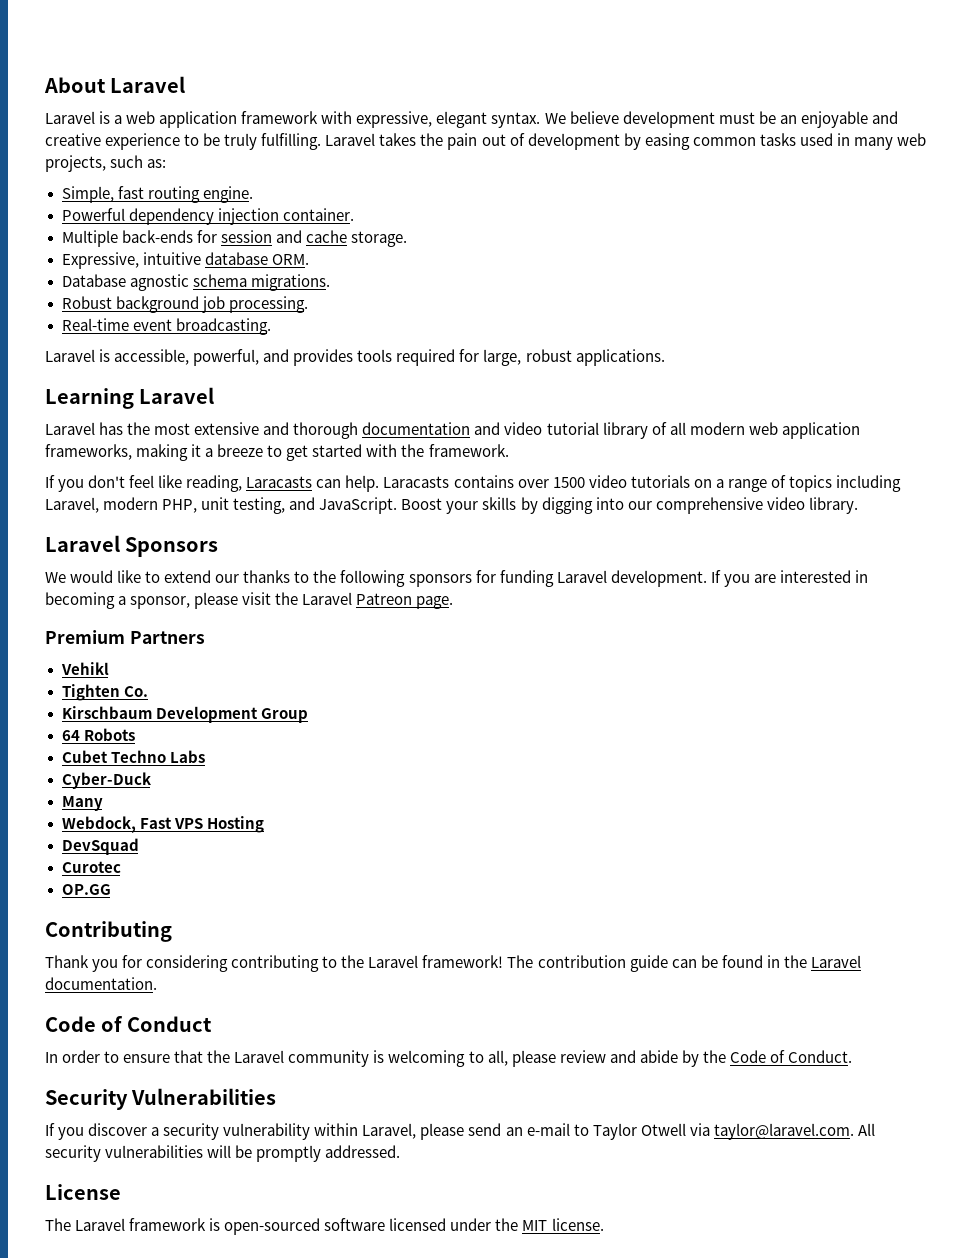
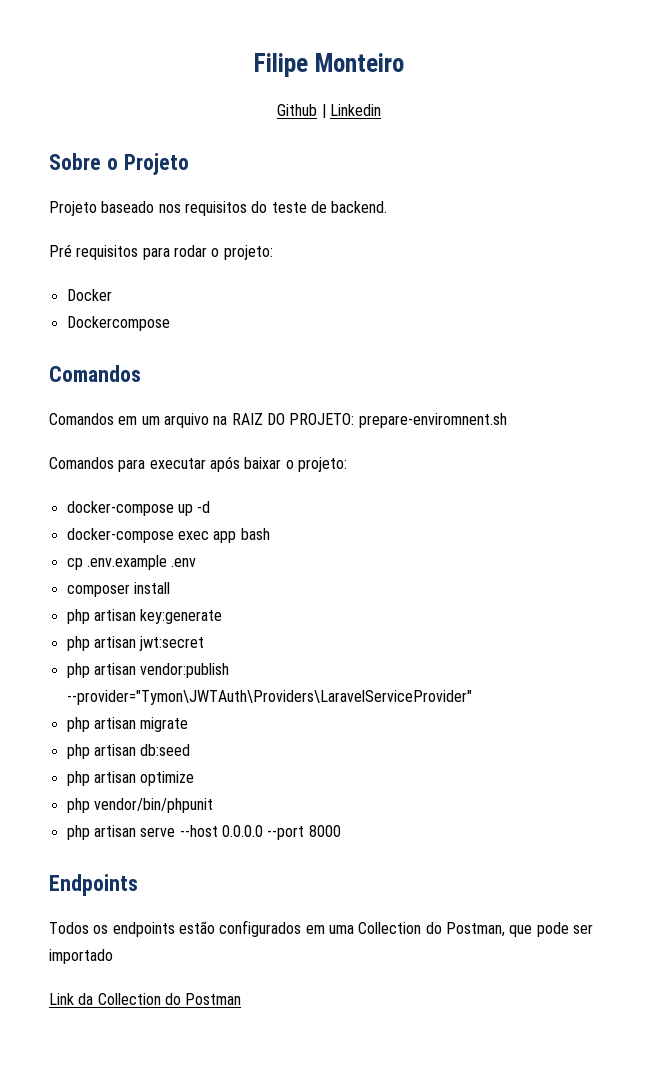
[44,76,186,93] [45,111,898,128] [45,133,926,150] [45,155,167,172] [61,186,253,203] [61,208,354,225] [61,230,407,247] [61,252,309,269] [61,274,330,291] [61,296,308,313] [61,318,271,335] [45,349,665,366] [45,387,215,409] [45,422,860,439] [45,444,509,461] [45,475,901,492] [45,497,858,514] [45,535,219,557] [45,570,868,587] [45,592,454,609] [45,630,205,644] [60,662,109,675] [61,684,148,701] [61,706,308,723] [61,728,135,741] [61,750,205,763] [61,772,151,789] [61,796,103,811] [61,816,264,833] [61,838,139,855] [61,861,121,873] [61,884,111,895] [45,921,172,942] [45,955,861,972] [45,977,157,990] [45,1016,212,1032] [45,1050,852,1067] [45,1088,277,1110] [45,1123,875,1140] [45,1145,401,1162] [45,1184,121,1200] [45,1218,604,1235] About Laravel // Laravel is a web application framework with expressive, elegant syntax. We believe development must be an enjoyable and creative experience to be truly fulfilling. Laravel takes the pain out of development by easing common tasks used in many web projects, such as: // Simple, fast routing engine. // Powerful dependency injection container. // Multiple back-ends for session and cache storage. // Expressive, intuitive database ORM. // Database agnostic schema migrations. // Robust background job processing. // Real-time event broadcasting. // Laravel is accessible, powerful, and provides tools required for large, robust applications. // Learning Laravel // Laravel has the most extensive and thorough documentation and video tutorial library of all modern web application frameworks, making it a breeze to get started with the framework. // If you don't feel like reading, Laracasts can help. Laracasts contains over 1500 video tutorials on a range of topics including Laravel, modern PHP, unit testing, and JavaScript. Boost your skills by digging into our comprehensive video library. // Laravel Sponsors // We would like to extend our thanks to the following sponsors for funding Laravel development. If you are interested in becoming a sponsor, please visit the Laravel Patreon page. // Premium Partners // Vehikl // Tighten Co. // Kirschbaum Development Group // 64 Robots // Cubet Techno Labs // Cyber-Duck // Many // Webdock, Fast VPS Hosting // DevSquad // Curotec // OP.GG // Contributing // Thank you for considering contributing to the Laravel framework! The contribution guide can be found in the Laravel documentation. // Code of Conduct // In order to ensure that the Laravel community is welcoming to all, please review and abide by the Code of Conduct. // Security Vulnerabilities // If you discover a security vulnerability within Laravel, please send an e-mail to Taylor Otwell via taylor@laravel.com. All security vulnerabilities will be promptly addressed. // License // The Laravel framework is open-sourced software licensed under the MIT license. -> [254,53,404,77] [277,104,381,118] [49,153,189,175] [49,201,388,216] [49,244,273,260] [66,289,112,301] [66,316,170,331] [49,365,141,382] [49,413,507,428] [49,456,347,472] [66,501,211,516] [66,528,270,543] [66,555,197,570] [66,582,170,597] [66,609,223,624] [66,636,205,651] [66,663,230,678] [66,690,472,705] [66,717,189,732] [66,744,191,759] [66,771,195,786] [66,798,213,813] [66,825,341,840] [49,874,138,896] [49,920,593,937] [49,949,113,964] [49,993,242,1005] Filipe Monteiro // Github | Linkedin // Sobre o Projeto // Projeto baseado nos requisitos do teste de backend. // Pré requisitos para rodar o projeto: // Docker // Dockercompose // Comandos // Comandos em um arquivo na RAIZ DO PROJETO: prepare-enviromnent.sh // Comandos para executar após baixar o projeto: // docker-compose up -d // docker-compose exec app bash // cp .env.example .env // composer install // php artisan key:generate // php artisan jwt:secret // php artisan vendor:publish --provider="Tymon\JWTAuth\Providers\LaravelServiceProvider" // php artisan migrate // php artisan db:seed // php artisan optimize // php vendor/bin/phpunit // php artisan serve --host 0.0.0.0 --port 8000 // Endpoints // Todos os endpoints estão configurados em uma Collection do Postman, que pode ser importado // Link da Collection do Postman

